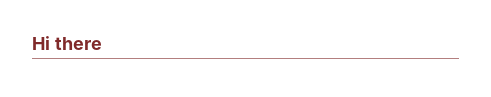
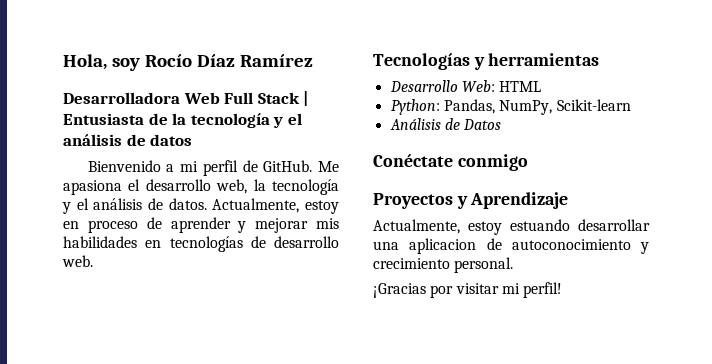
[32,36,102,50] Hi there -> [63,54,313,71] [63,91,309,106] [63,113,302,128] [63,134,193,146] [87,160,339,176] [63,179,339,195] [62,198,339,214] [63,217,339,233] [63,236,339,252] [62,255,93,267] [373,53,600,70] [389,80,542,92] [390,99,631,115] [389,118,502,130] [373,154,528,171] [373,192,569,209] [373,219,650,235] [373,238,649,254] [373,257,514,273] [373,282,563,298] Hola, soy Rocío Díaz Ramírez // Desarrolladora Web Full Stack | Entusiasta de la tecnología y el análisis de datos // Bienvenido a mi perfil de GitHub. Me apasiona el desarrollo web, la tecnología y el análisis de datos. Actualmente, estoy en proceso de aprender y mejorar mis habilidades en tecnologías de desarrollo web. // Tecnologías y herramientas // Desarrollo Web: HTML // Python: Pandas, NumPy, Scikit-learn // Análisis de Datos // Conéctate conmigo // Proyectos y Aprendizaje // Actualmente, estoy estuando desarrollar una aplicacion de autoconocimiento y crecimiento personal. // ¡Gracias por visitar mi perfil!

